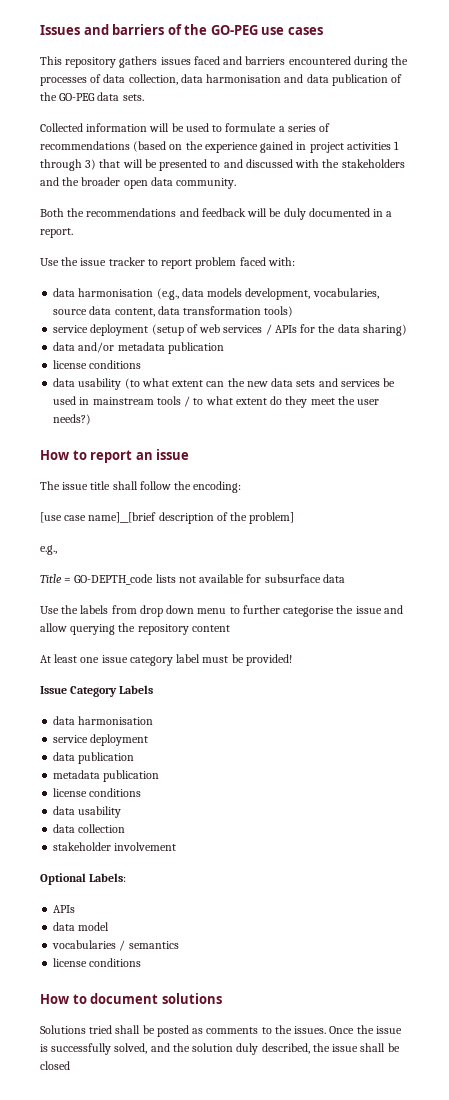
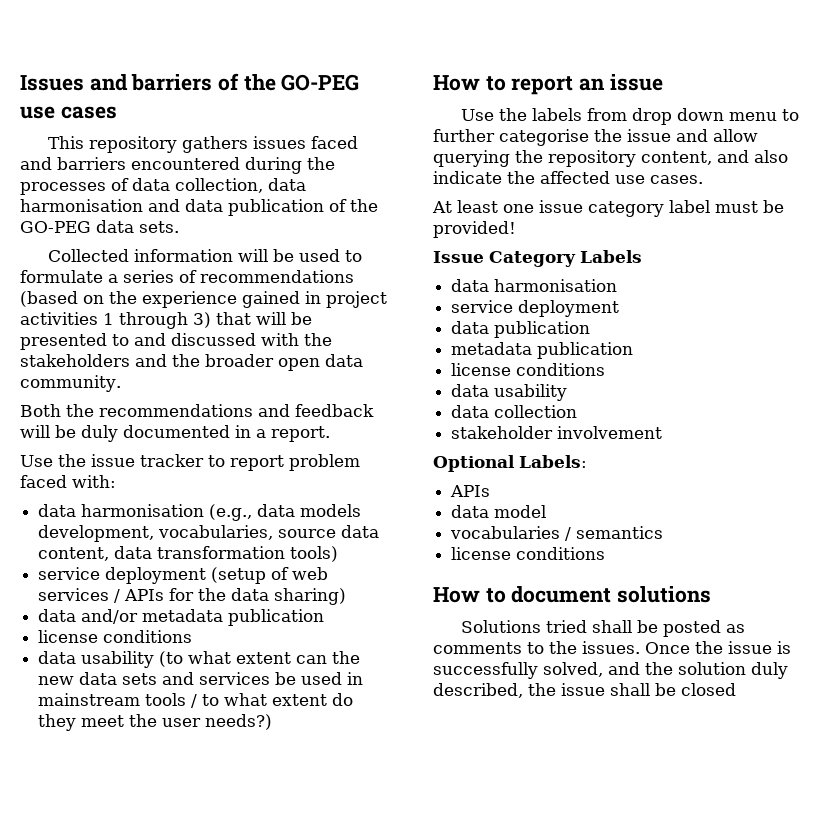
[40,481,242,493] [40,512,295,524] [40,545,57,555] [40,574,345,585] // The issue title shall follow the encoding: // [use case name]__[brief description of the problem] // e.g., // Title = GO-DEPTH_code lists not available for subsurface data -> (663, 82) none
[191,625,230,632] content -> [641,150,788,165] [433,171,703,184] content, and also indicate the affected use cases.

